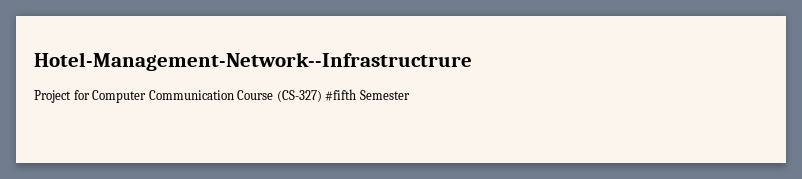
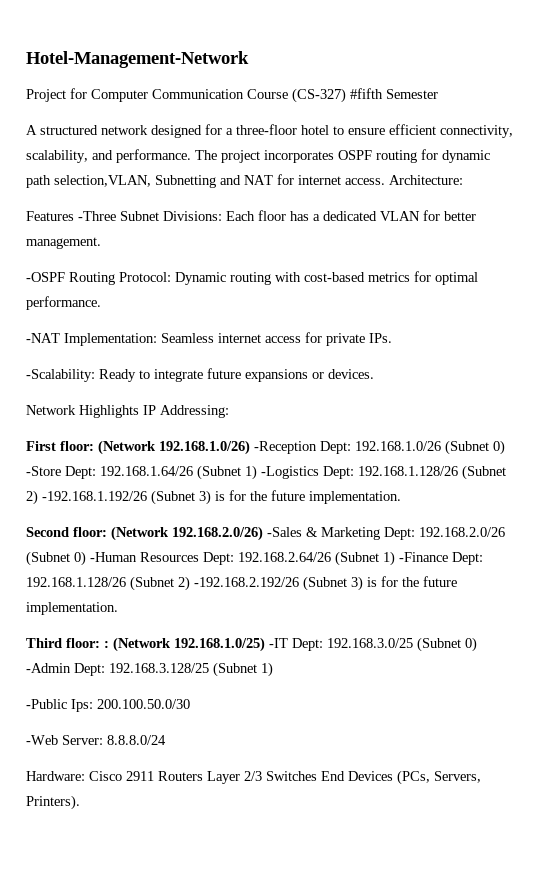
[34,52,472,71] Hotel-Management-Network--Infrastructrure -> [26,51,249,68] Hotel-Management-Network
(410, 95) none -> [26,124,513,138] [26,149,490,163] [26,174,463,188] [26,210,476,221] [26,237,101,249] [26,271,478,285] [26,296,101,310] [26,332,392,346] [26,368,374,382] [26,405,229,418] [26,440,505,455] [26,465,506,480] [26,490,401,505] [26,526,505,541] [26,551,483,566] [26,576,457,591] [26,602,118,615] [26,637,477,652] [26,662,273,677] [26,699,190,712] [26,735,166,745] [26,770,481,785] [26,795,80,810] // A structured network designed for a three-floor hotel to ensure efficient connectivity, scalability, and performance. The project incorporates OSPF routing for dynamic path selection,VLAN, Subnetting and NAT for internet access. Architecture: // Features -Three Subnet Divisions: Each floor has a dedicated VLAN for better management. // -OSPF Routing Protocol: Dynamic routing with cost-based metrics for optimal performance. // -NAT Implementation: Seamless internet access for private IPs. // -Scalability: Ready to integrate future expansions or devices. // Network Highlights IP Addressing: // First floor: (Network 192.168.1.0/26) -Reception Dept: 192.168.1.0/26 (Subnet 0) -Store Dept: 192.168.1.64/26 (Subnet 1) -Logistics Dept: 192.168.1.128/26 (Subnet 2) -192.168.1.192/26 (Subnet 3) is for the future implementation. // Second floor: (Network 192.168.2.0/26) -Sales & Marketing Dept: 192.168.2.0/26 (Subnet 0) -Human Resources Dept: 192.168.2.64/26 (Subnet 1) -Finance Dept: 192.168.1.128/26 (Subnet 2) -192.168.2.192/26 (Subnet 3) is for the future implementation. // Third floor: : (Network 192.168.1.0/25) -IT Dept: 192.168.3.0/25 (Subnet 0) -Admin Dept: 192.168.3.128/25 (Subnet 1) // -Public Ips: 200.100.50.0/30 // -Web Server: 8.8.8.0/24 // Hardware: Cisco 2911 Routers Layer 2/3 Switches End Devices (PCs, Servers, Printers).

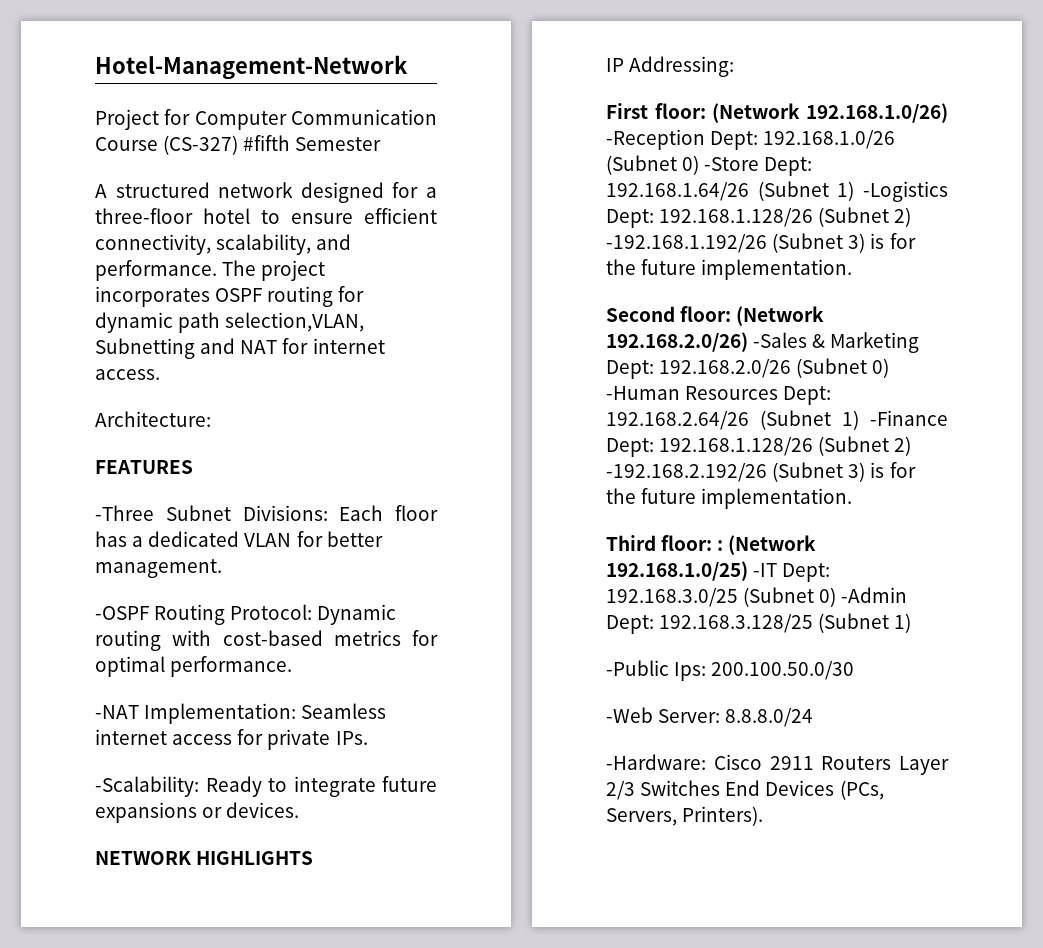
(385, 181) none -> (160, 374) //
[26,211,74,221] Features -> [95,460,193,474] FEATURES //
[26,405,139,418] Network Highlights -> [95,851,314,865] NETWORK HIGHLIGHTS //
[26,771,85,781] Hardware: -> [606,754,706,770] -Hardware:

